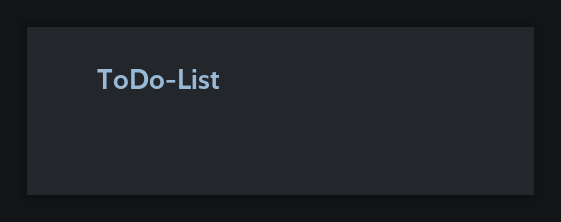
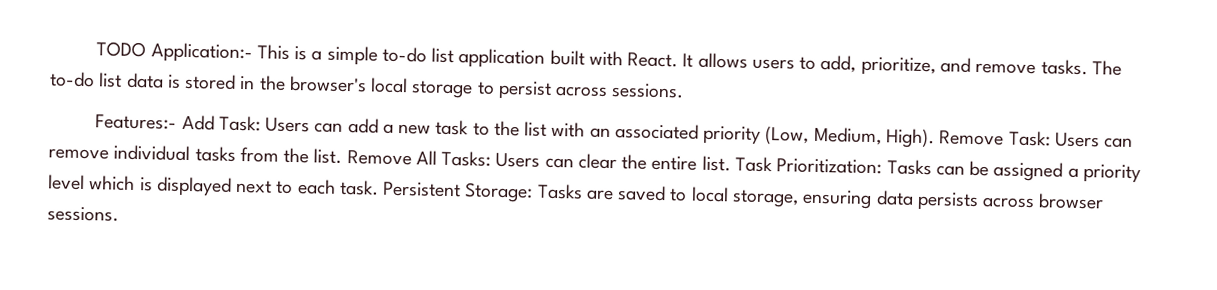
[97,69,220,89] ToDo-List -> [96,41,1122,77] [50,71,685,100] [95,114,1134,149] [48,144,1141,184] [48,174,1105,212] [47,206,119,222] TODO Application:- This is a simple to-do list application built with React. It allows users to add, prioritize, and remove tasks. The to-do list data is stored in the browser's local storage to persist across sessions. // Features:- Add Task: Users can add a new task to the list with an associated priority (Low, Medium, High). Remove Task: Users can remove individual tasks from the list. Remove All Tasks: Users can clear the entire list. Task Prioritization: Tasks can be assigned a priority level which is displayed next to each task. Persistent Storage: Tasks are saved to local storage, ensuring data persists across browser sessions.

